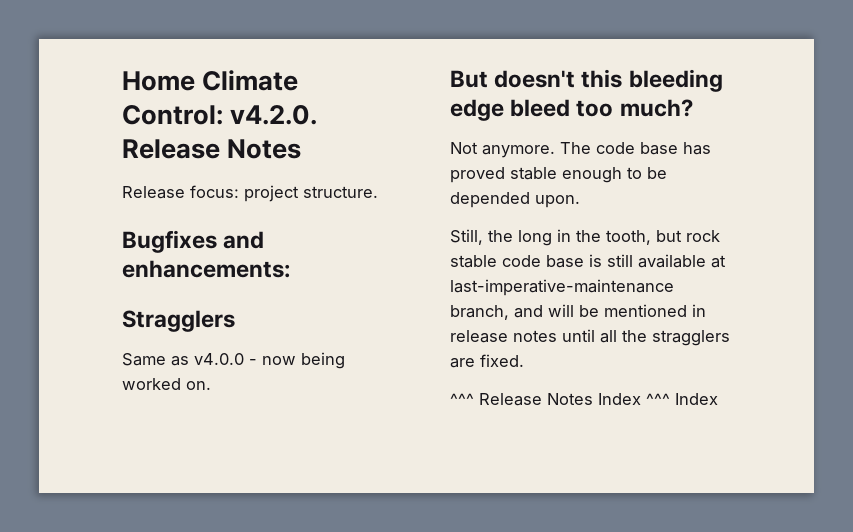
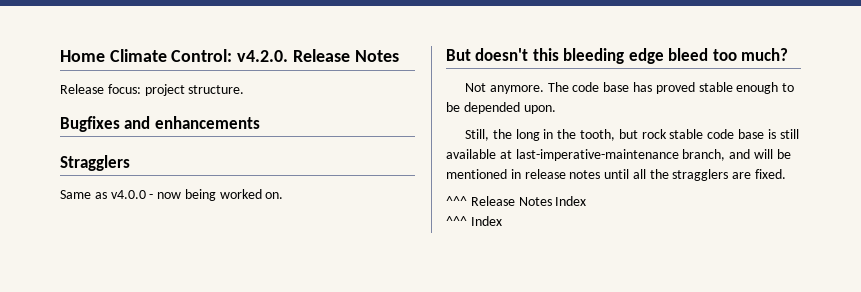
[122,260,290,278] enhancements: -> [154,116,260,129] enhancements
(641, 399) none -> (587, 201) //

